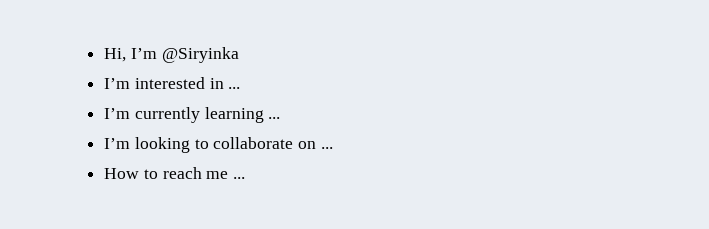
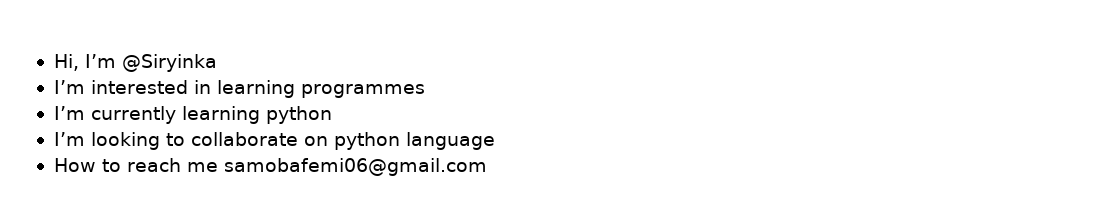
[228,87,241,89] ... -> [216,80,425,98] learning programmes
[268,117,281,119] ... -> [265,106,332,124] python
[320,147,333,149] ... -> [333,132,495,150] python language
[233,177,246,179] ... -> [223,158,487,176] samobafemi06@gmail.com

